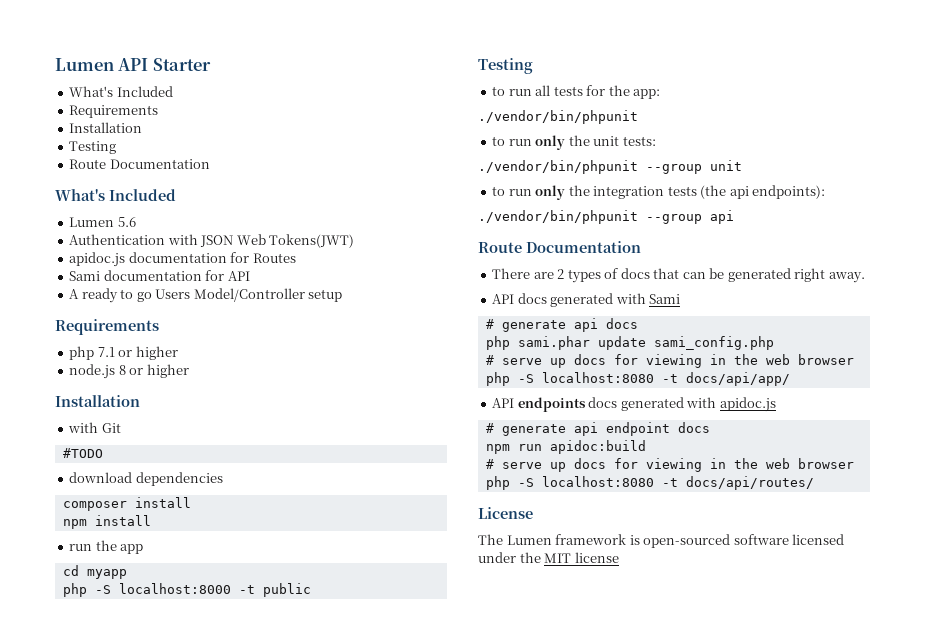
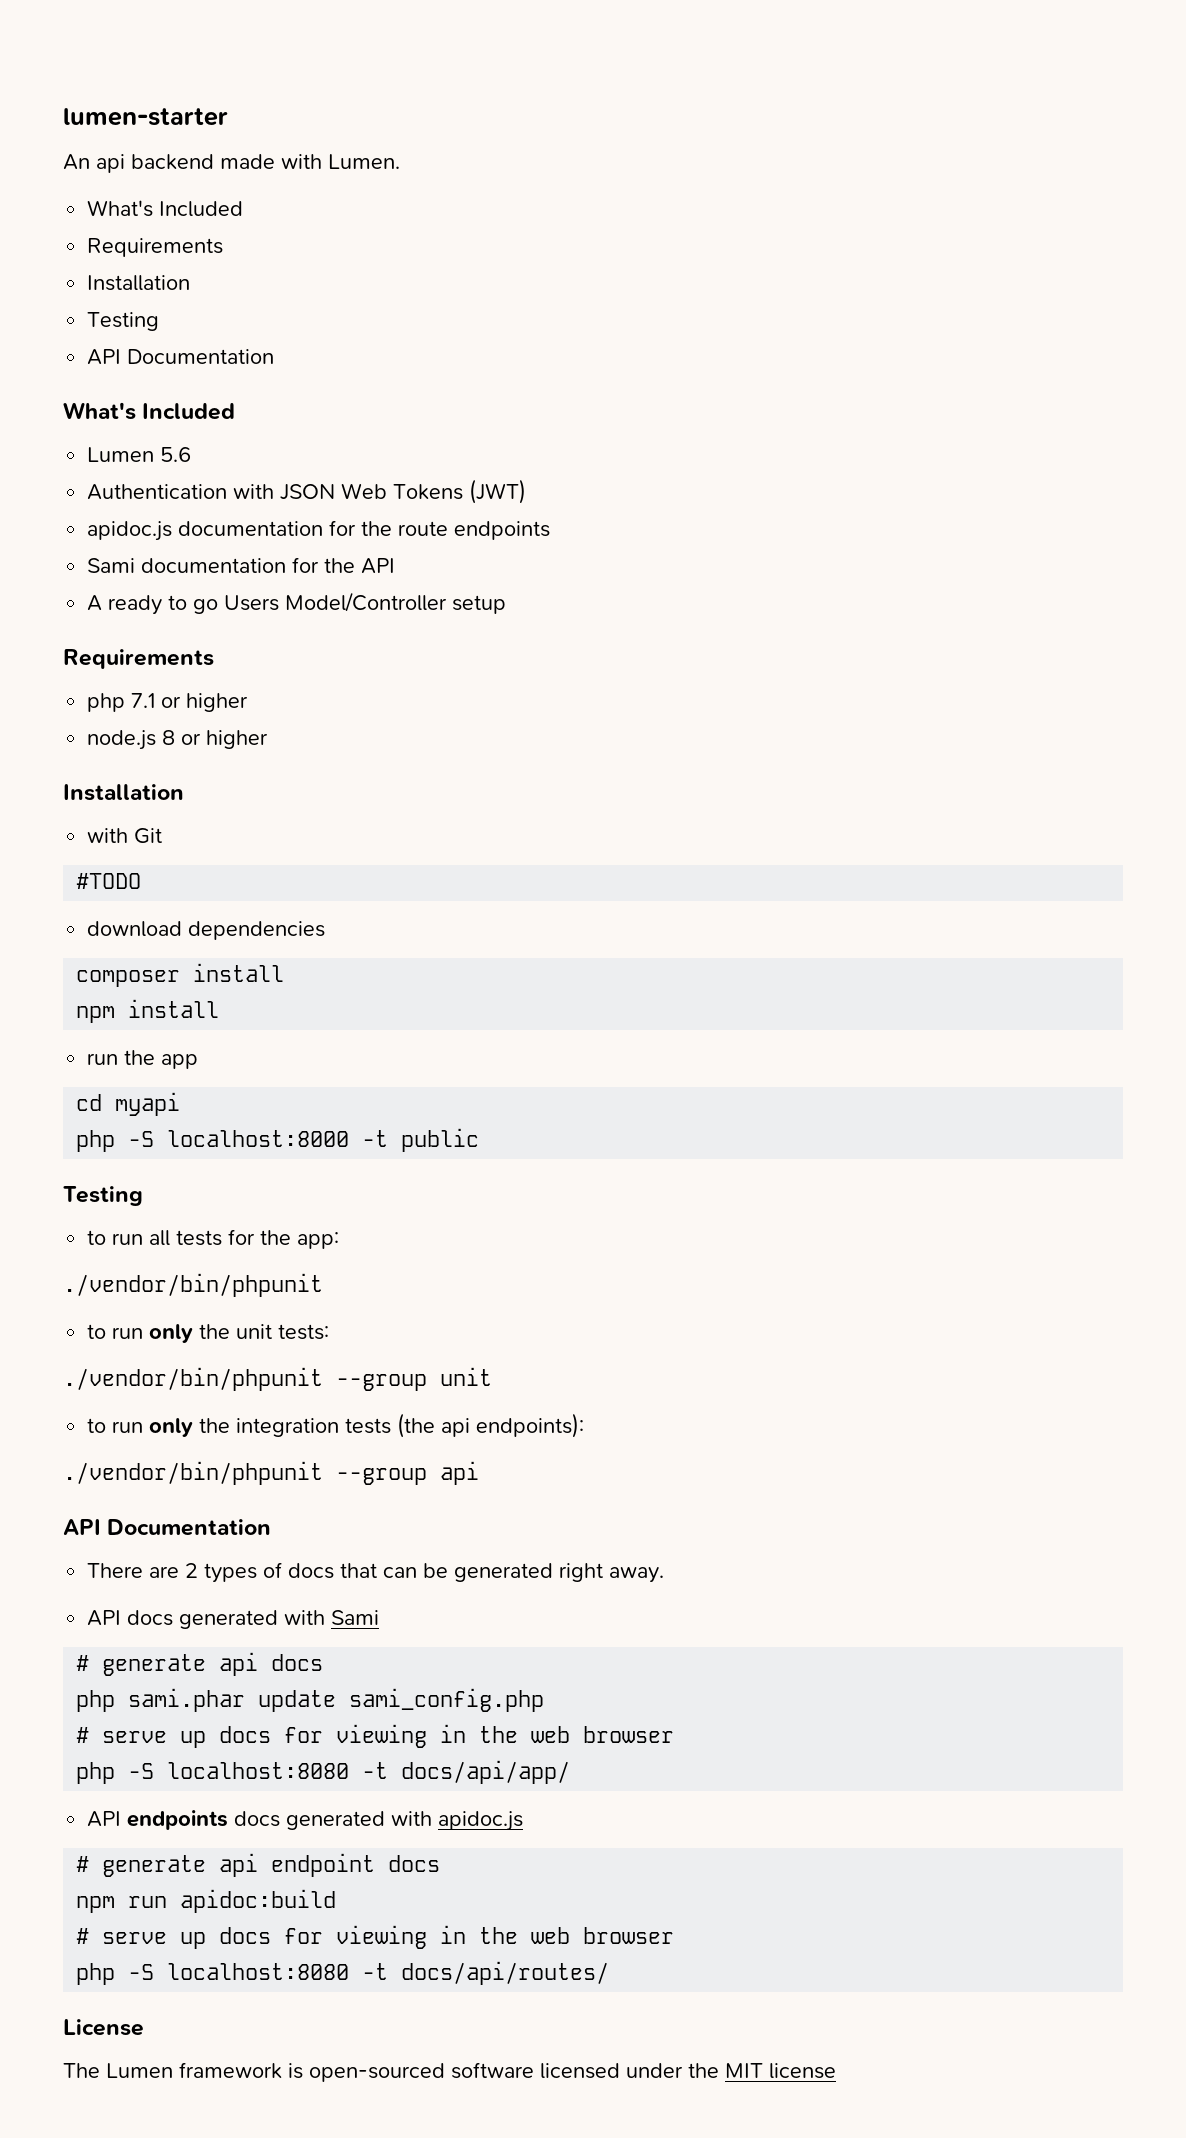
[55,58,211,71] Lumen API Starter -> [63,108,228,126] [63,154,400,173] lumen-starter // An api backend made with Lumen.
[69,159,107,169] Route -> [87,349,122,365] API
[269,234,355,248] Tokens(JWT) -> [393,479,527,504] Tokens (JWT)
[252,253,296,263] Routes -> [361,521,551,540] the route endpoints
(225, 275) none -> [324,558,356,573] the
[86,569,127,579] myapp -> [115,1092,181,1116] myapi
[478,242,522,253] Route -> [63,1519,101,1535] API

